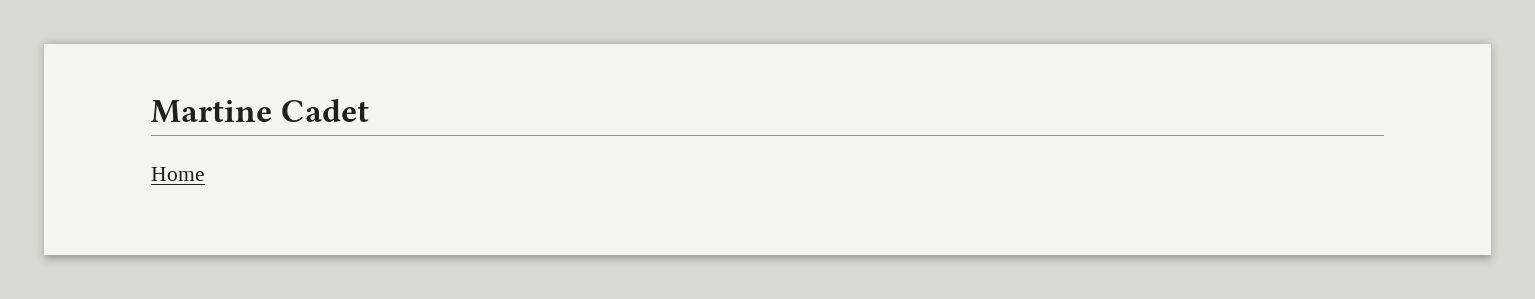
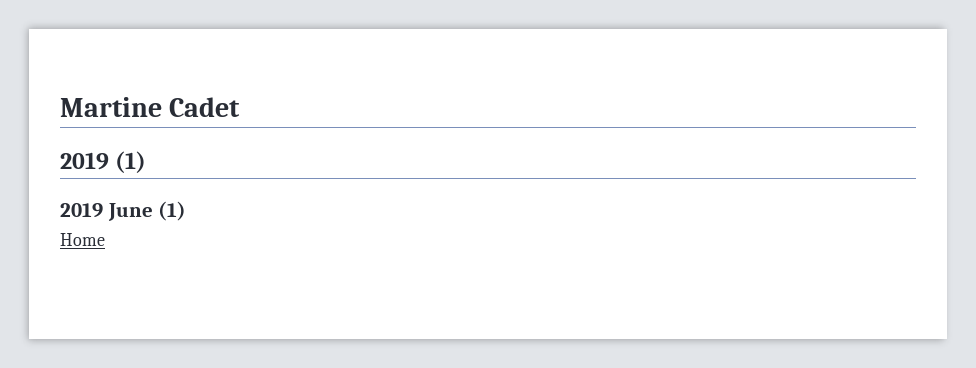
(370, 110) none -> [60,151,147,173] [60,201,187,221] // 2019 (1) // 2019 June (1)

